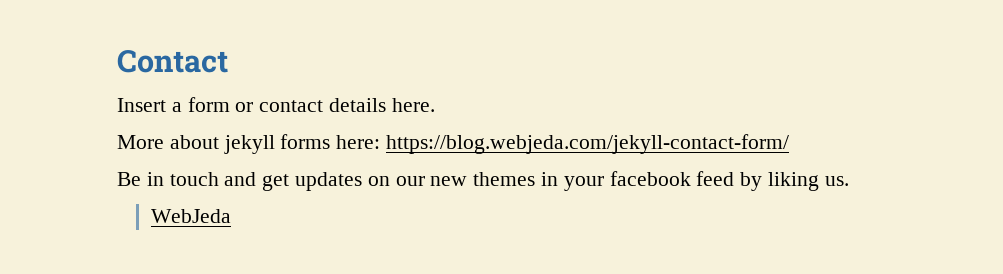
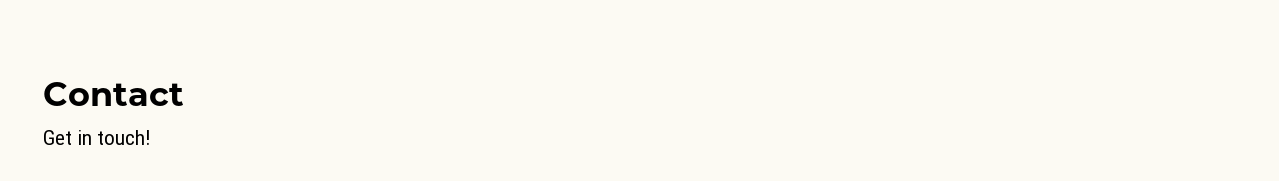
[117,97,435,112] [117,134,790,154] [117,171,849,191] [150,209,231,223] Insert a form or contact details here. // More about jekyll forms here: https://blog.webjeda.com/jekyll-contact-form/ // Be in touch and get updates on our new themes in your facebook feed by liking us. // WebJeda -> [43,130,152,145] Get in touch!

